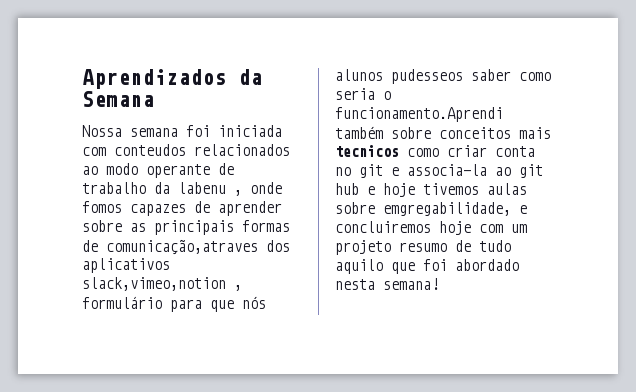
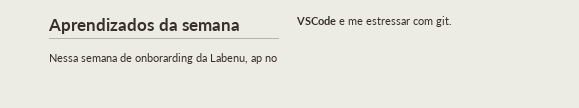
[82,91,154,107] [82,125,282,137] [82,144,290,156] [82,163,234,178] [82,182,282,196] [82,201,282,216] [82,220,290,235] [82,239,290,255] [82,258,170,273] [82,277,242,291] [82,296,266,312] [335,69,551,84] [335,88,391,100] [335,107,503,122] [335,126,551,139] [335,145,535,157] [335,164,543,178] [335,183,527,197] [335,202,527,216] [335,221,527,235] [335,240,511,255] [335,259,519,274] [335,278,439,290] Semana // Nossa semana foi iniciada com conteudos relacionados ao modo operante de trabalho da labenu , onde fomos capazes de aprender sobre as principais formas de comunicação,atraves dos aplicativos slack,vimeo,notion , formulário para que nós alunos pudesseos saber como seria o funcionamento.Aprendi também sobre conceitos mais tecnicos como criar conta no git e associa-la ao git hub e hoje tivemos aulas sobre emgregabilidade, e concluiremos hoje com um projeto resumo de tudo aquilo que foi abordado nesta semana! -> [182,22,241,31] [49,53,277,64] [296,16,452,27] semana // Nessa semana de onborarding da Labenu, ap no VSCode e me estressar com git.

